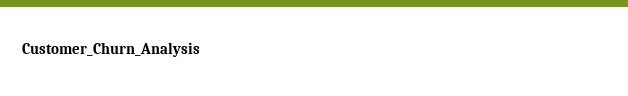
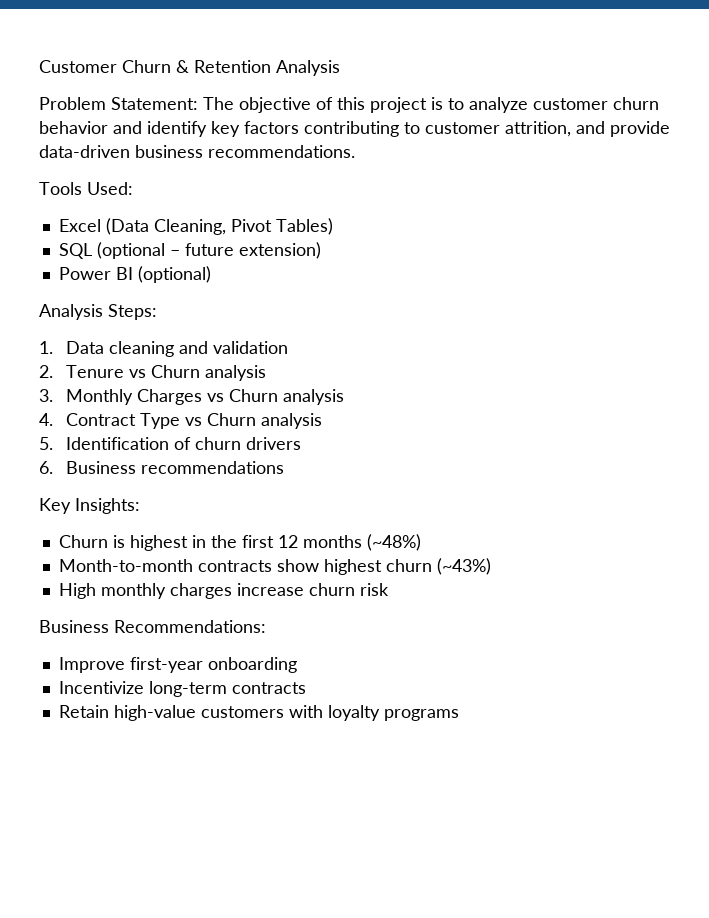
[22,42,200,57] Customer_Churn_Analysis -> [39,60,340,76] [39,97,659,113] [39,121,670,137] [39,145,355,158] [39,182,133,195] [58,218,333,235] [58,242,321,259] [58,266,211,283] [39,304,157,320] [39,341,289,357] [39,365,267,381] [39,389,345,405] [39,413,323,429] [39,437,302,450] [39,461,285,474] [39,498,140,514] [58,534,421,551] [58,558,491,575] [58,583,389,599] [39,620,266,633] [58,657,297,673] [58,681,306,697] [58,705,459,721] Customer Churn & Retention Analysis // Problem Statement: The objective of this project is to analyze customer churn behavior and identify key factors contributing to customer attrition, and provide data-driven business recommendations. // Tools Used: // Excel (Data Cleaning, Pivot Tables) // SQL (optional – future extension) // Power BI (optional) // Analysis Steps: // 1. Data cleaning and validation // 2. Tenure vs Churn analysis // 3. Monthly Charges vs Churn analysis // 4. Contract Type vs Churn analysis // 5. Identification of churn drivers // 6. Business recommendations // Key Insights: // Churn is highest in the first 12 months (~48%) // Month-to-month contracts show highest churn (~43%) // High monthly charges increase churn risk // Business Recommendations: // Improve first-year onboarding // Incentivize long-term contracts // Retain high-value customers with loyalty programs

